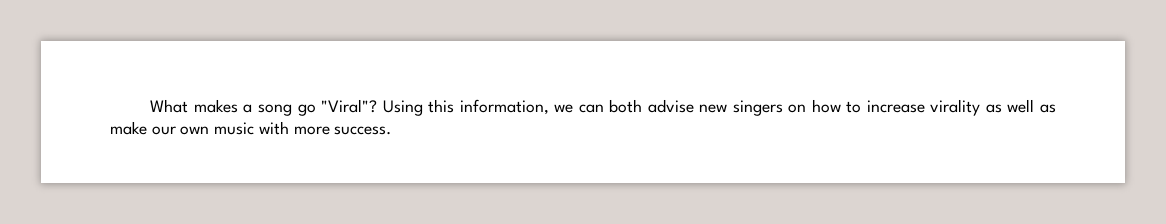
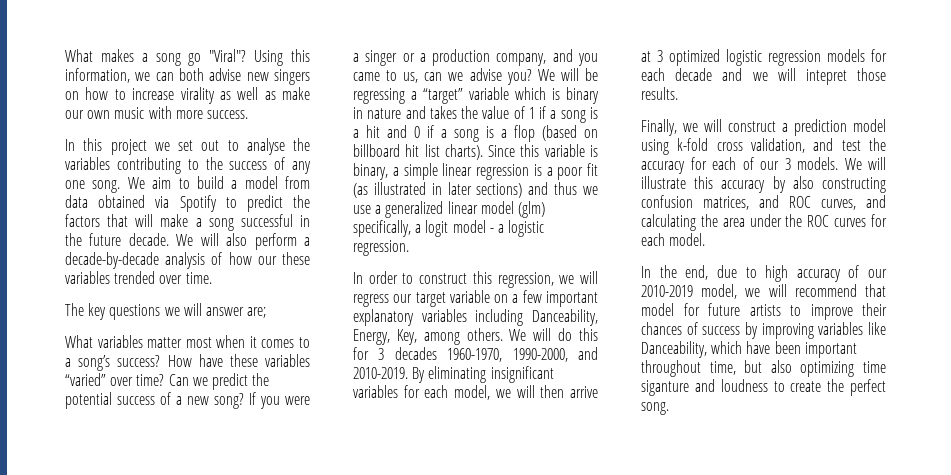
(392, 130) none -> [65,138,310,155] [65,157,311,174] [65,176,310,193] [65,195,310,212] [65,214,310,231] [65,233,310,250] [65,252,310,269] [65,271,212,284] [65,303,267,320] [65,335,310,348] [65,354,310,371] [65,373,270,390] [65,392,310,409] [353,49,598,66] [353,68,598,85] [353,87,599,104] [353,106,598,123] [353,125,598,142] [353,144,598,160] [353,163,598,180] [353,182,598,198] [353,201,545,218] [353,220,545,237] [353,240,409,256] [353,271,598,288] [353,290,598,307] [353,309,598,326] [353,328,598,345] [353,347,598,362] [353,366,554,383] [353,385,598,400] [641,49,887,66] [641,68,886,85] [641,87,678,100] [641,119,886,136] [641,138,886,155] [641,157,886,174] [641,176,886,193] [641,195,886,210] [641,214,887,231] [641,233,706,246] [641,265,887,282] [641,284,886,299] [641,303,887,320] [641,322,886,339] [641,341,857,358] [641,360,886,377] [641,379,886,396] [641,402,669,415] // In this project we set out to analyse the variables contributing to the success of any one song. We aim to build a model from data obtained via Spotify to predict the factors that will make a song successful in the future decade. We will also perform a decade-by-decade analysis of how our these variables trended over time. // The key questions we will answer are; // What variables matter most when it comes to a song’s success? How have these variables “varied” over time? Can we predict the potential success of a new song? If you were a singer or a production company, and you came to us, can we advise you? We will be regressing a “target” variable which is binary in nature and takes the value of 1 if a song is a hit and 0 if a song is a flop (based on billboard hit list charts). Since this variable is binary, a simple linear regression is a poor fit (as illustrated in later sections) and thus we use a generalized linear model (glm) specifically, a logit model - a logistic regression. // In order to construct this regression, we will regress our target variable on a few important explanatory variables including Danceability, Energy, Key, among others. We will do this for 3 decades 1960-1970, 1990-2000, and 2010-2019. By eliminating insignificant variables for each model, we will then arrive at 3 optimized logistic regression models for each decade and we will intepret those results. // Finally, we will construct a prediction model using k-fold cross validation, and test the accuracy for each of our 3 models. We will illustrate this accuracy by also constructing confusion matrices, and ROC curves, and calculating the area under the ROC curves for each model. // In the end, due to high accuracy of our 2010-2019 model, we will recommend that model for future artists to improve their chances of success by improving variables like Danceability, which have been important throughout time, but also optimizing time siganture and loudness to create the perfect song.

